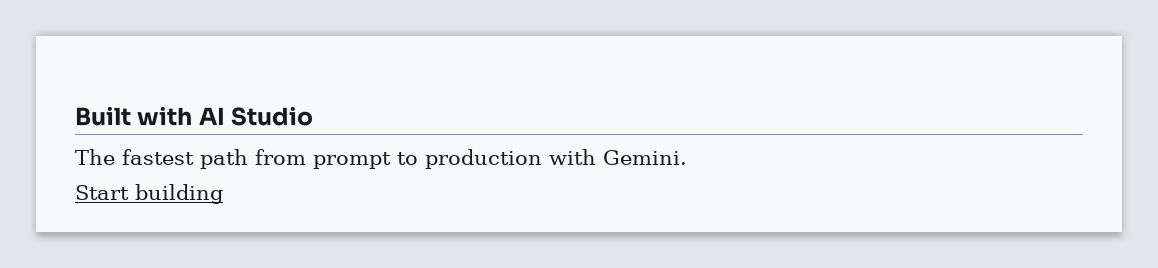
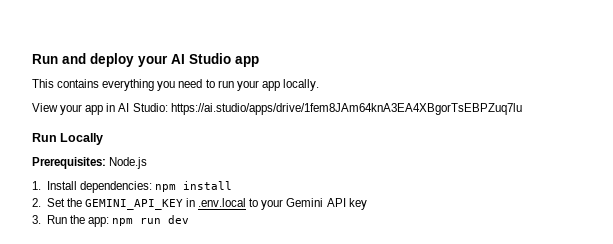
[75,106,314,126] [75,149,687,169] [75,184,223,204] Built with AI Studio // The fastest path from prompt to production with Gemini. // Start building -> [32,53,259,67] [32,79,319,91] [32,103,522,115] [32,133,104,145] [32,157,148,169] [32,181,232,193] [32,198,367,210] [32,215,190,227] Run and deploy your AI Studio app // This contains everything you need to run your app locally. // View your app in AI Studio: https://ai.studio/apps/drive/1fem8JAm64knA3EA4XBgorTsEBPZuq7lu // Run Locally // Prerequisites: Node.js // 1. Install dependencies: npm install // 2. Set the GEMINI_API_KEY in .env.local to your Gemini API key // 3. Run the app: npm run dev

